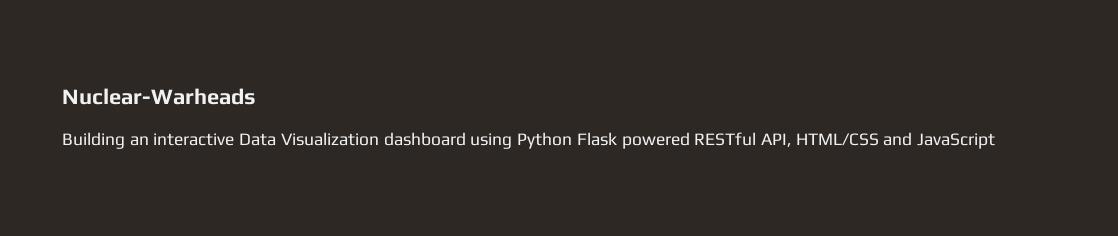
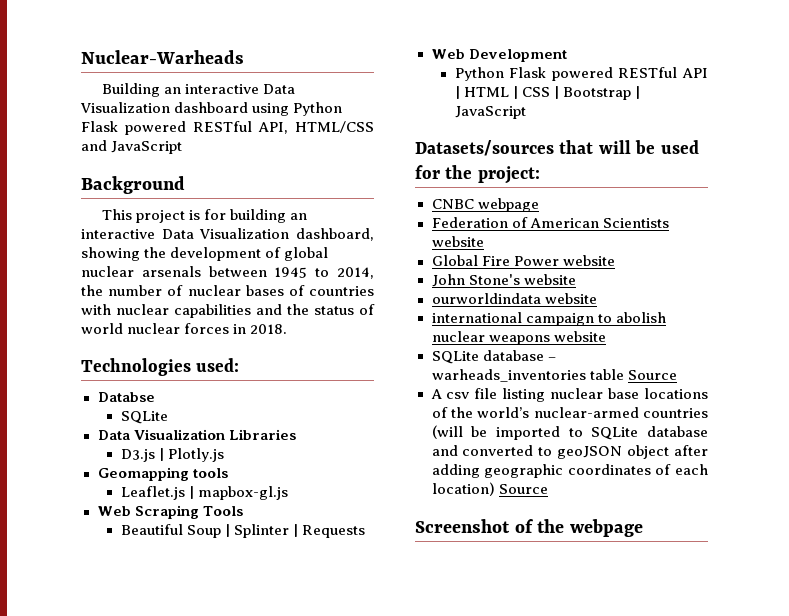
(996, 141) none -> [81,176,185,194] [101,209,308,223] [81,228,374,241] [81,247,329,261] [81,266,374,279] [81,285,374,296] [81,304,375,318] [81,323,288,334] [81,358,240,376] [97,392,155,402] [120,411,168,424] [97,429,296,440] [120,448,224,462] [97,467,228,481] [120,486,288,500] [97,505,243,519] [120,524,366,538] [431,49,567,62] [454,67,708,81] [454,86,641,100] [454,106,526,119] [415,140,699,156] [415,165,540,184] [431,198,539,212] [431,217,669,228] [431,236,484,247] [431,255,615,266] [431,274,576,287] [431,293,597,304] [431,312,666,326] [431,331,606,345] [431,350,556,364] [431,369,677,382] [430,388,708,402] [431,407,708,418] [431,425,708,440] [431,445,708,459] [431,464,708,478] [431,482,548,496] [415,519,644,537] // Background // This project is for building an interactive Data Visualization dashboard, showing the development of global nuclear arsenals between 1945 to 2014, the number of nuclear bases of countries with nuclear capabilities and the status of world nuclear forces in 2018. // Technologies used: // Databse // SQLite // Data Visualization Libraries // D3.js | Plotly.js // Geomapping tools // Leaflet.js | mapbox-gl.js // Web Scraping Tools // Beautiful Soup | Splinter | Requests // Web Development // Python Flask powered RESTful API | HTML | CSS | Bootstrap | JavaScript // Datasets/sources that will be used for the project: // CNBC webpage // Federation of American Scientists website // Global Fire Power website // John Stone's website // ourworldindata website // international campaign to abolish nuclear weapons website // SQLite database – warheads_inventories table Source // A csv file listing nuclear base locations of the world’s nuclear-armed countries (will be imported to SQLite database and converted to geoJSON object after adding geographic coordinates of each location) Source // Screenshot of the webpage

